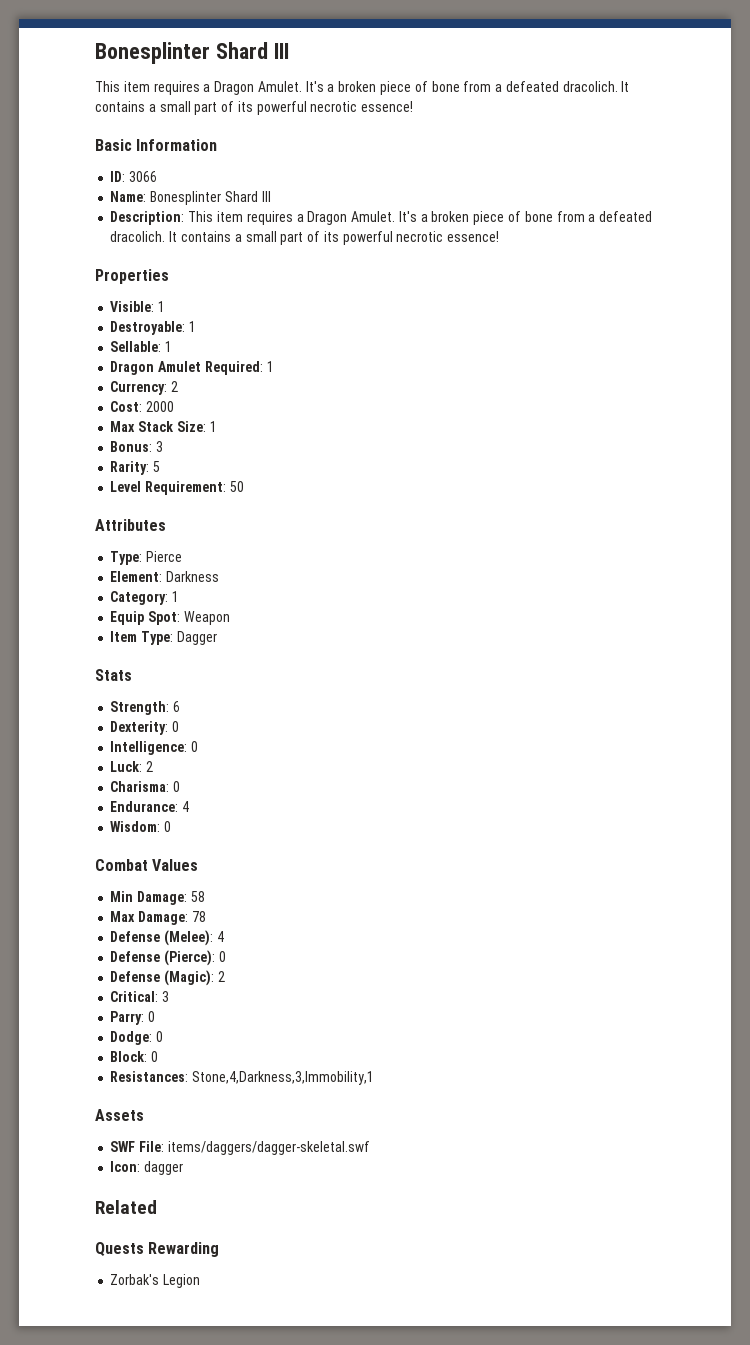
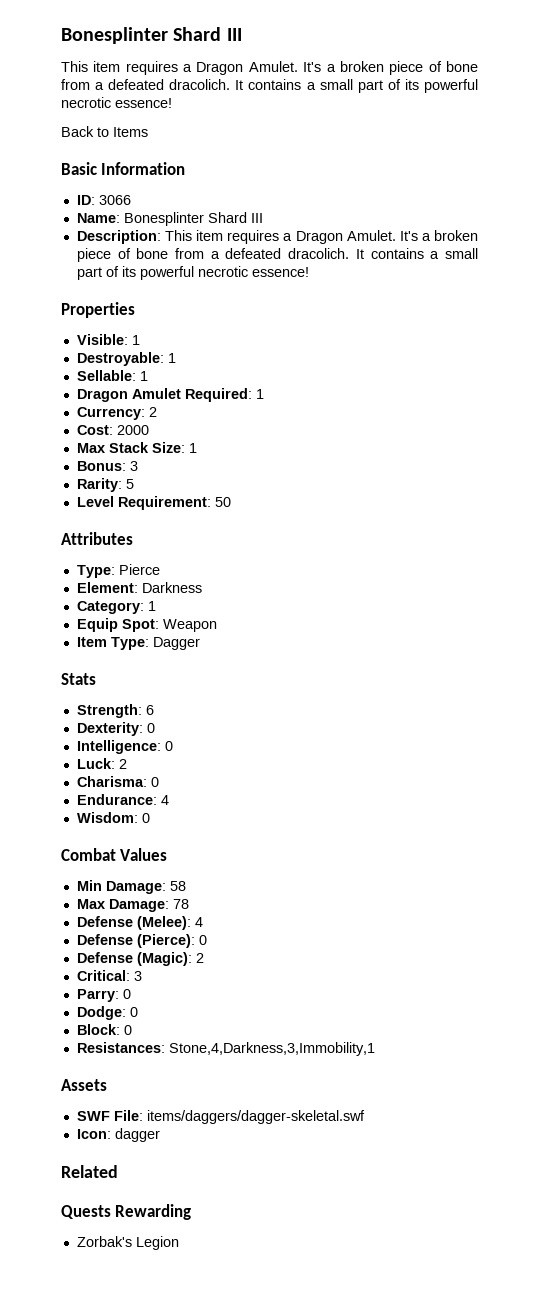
(414, 106) none -> [61,126,148,137] // Back to Items

